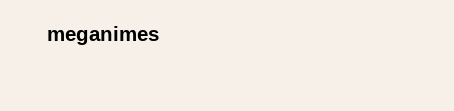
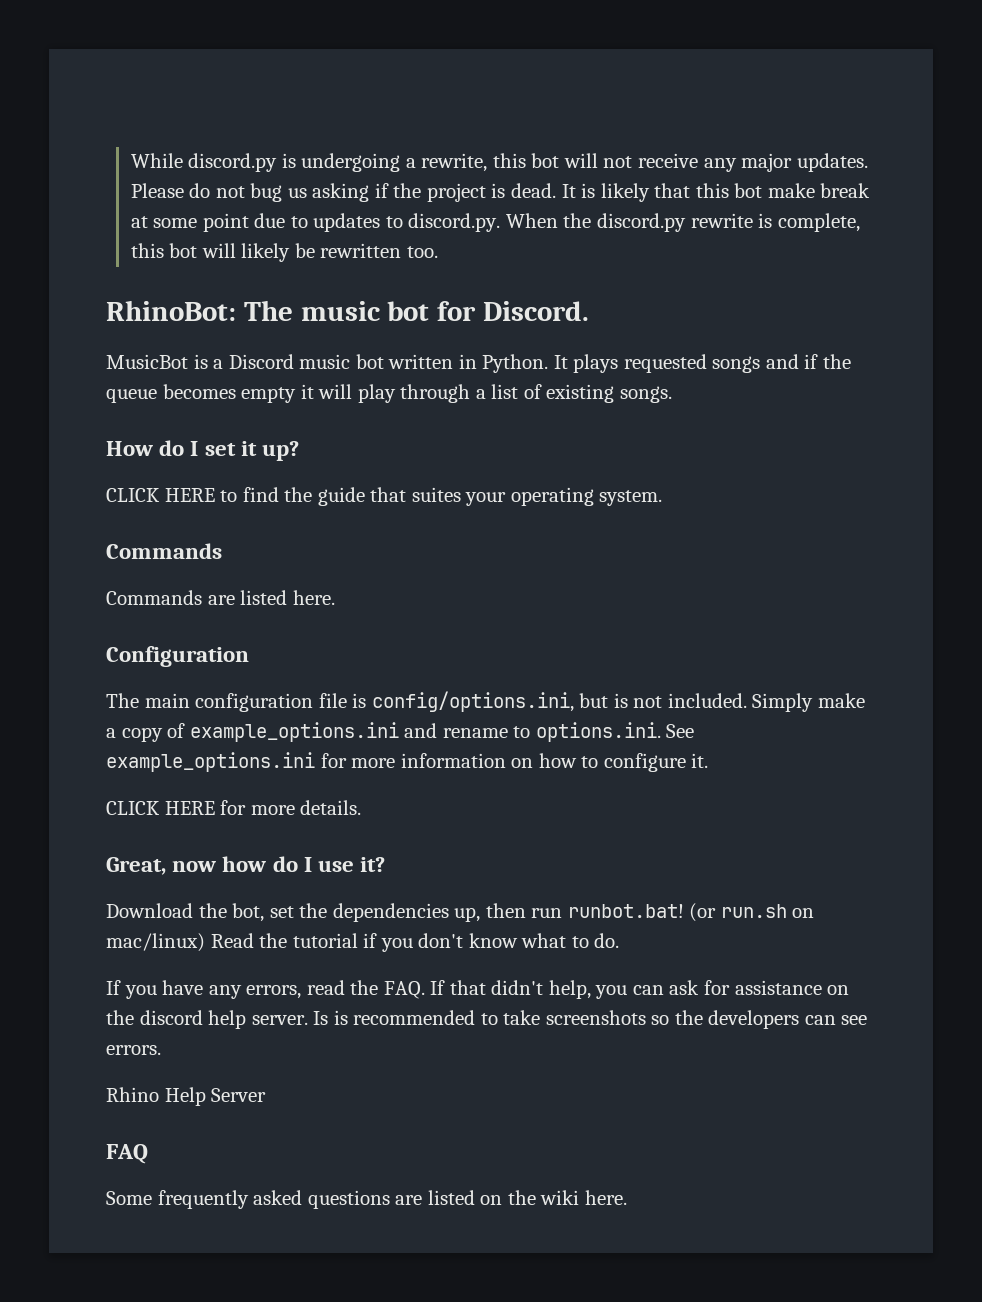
[47,26,159,45] meganimes -> [130,153,868,172] [130,183,871,202] [130,213,860,232] [130,243,438,262] [106,300,590,321] [106,354,852,373] [106,384,672,403] [106,440,300,461] [106,487,663,506] [106,543,222,559] [106,590,335,605] [106,646,249,667] [106,691,865,712] [106,722,695,742] [106,752,709,772] [106,800,362,815] [106,856,386,875] [106,903,815,922] [106,933,620,952] [106,980,850,999] [106,1010,868,1029] [106,1045,161,1055] [106,1087,267,1106] [106,1144,148,1164] [106,1190,627,1209] While discord.py is undergoing a rewrite, this bot will not receive any major updates. Please do not bug us asking if the project is dead. It is likely that this bot make break at some point due to updates to discord.py. When the discord.py rewrite is complete, this bot will likely be rewritten too. // RhinoBot: The music bot for Discord. // MusicBot is a Discord music bot written in Python. It plays requested songs and if the queue becomes empty it will play through a list of existing songs. // How do I set it up? // CLICK HERE to find the guide that suites your operating system. // Commands // Commands are listed here. // Configuration // The main configuration file is config/options.ini, but is not included. Simply make a copy of example_options.ini and rename to options.ini. See example_options.ini for more information on how to configure it. // CLICK HERE for more details. // Great, now how do I use it? // Download the bot, set the dependencies up, then run runbot.bat! (or run.sh on mac/linux) Read the tutorial if you don't know what to do. // If you have any errors, read the FAQ. If that didn't help, you can ask for assistance on the discord help server. Is is recommended to take screenshots so the developers can see errors. // Rhino Help Server // FAQ // Some frequently asked questions are listed on the wiki here.

